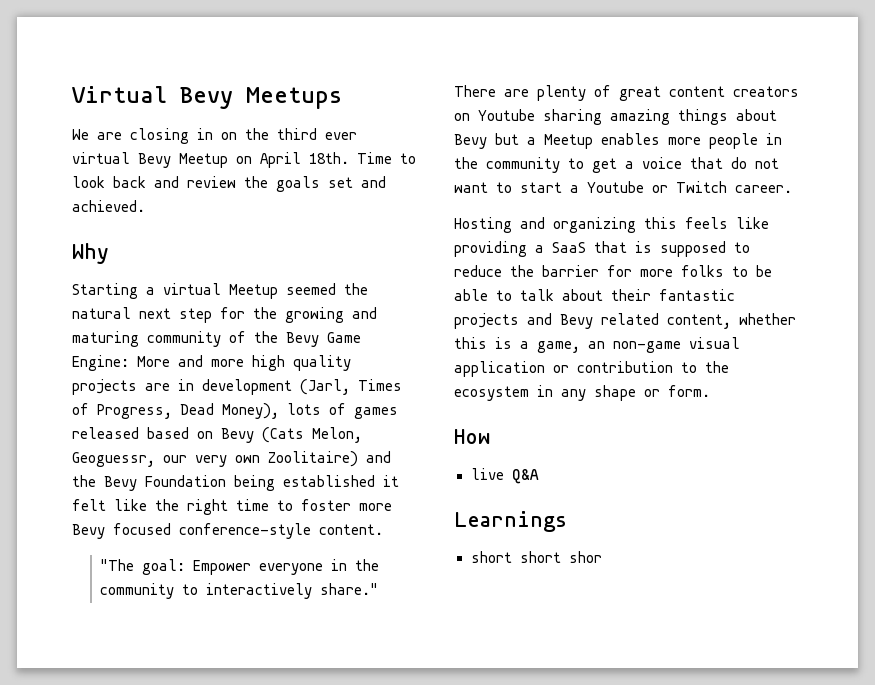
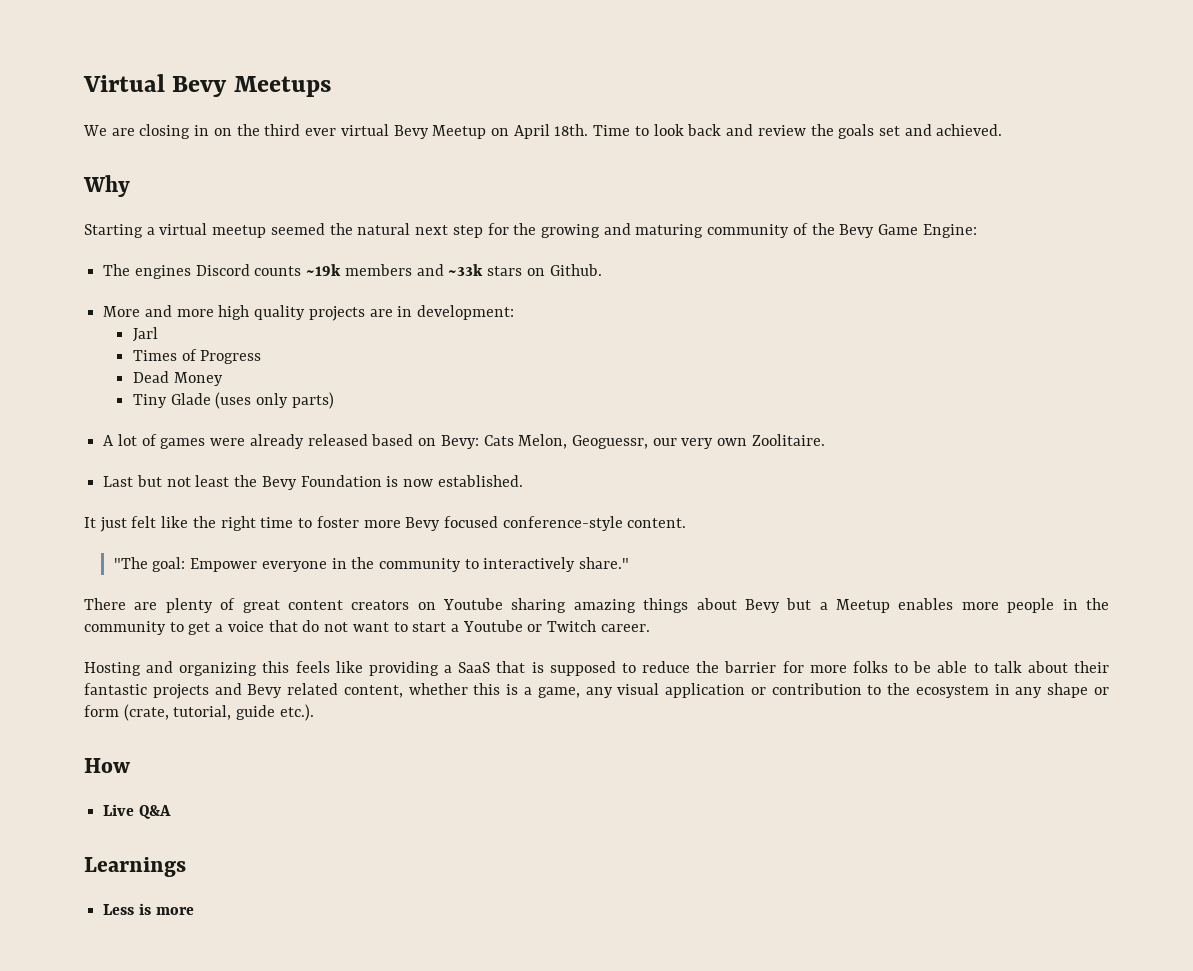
[229,284,278,299] Meetup -> [212,225,267,238] meetup
(129, 363) none -> [103,264,602,279] // The engines Discord counts ~19k members and ~33k stars on Github. //
[202,379,402,395] [72,403,398,419] development (Jarl, Times of Progress, Dead Money), lots of games -> [417,305,515,320] [132,327,158,342] [132,349,262,364] [132,371,223,386] [132,392,334,409] [103,434,304,449] development: // Jarl // Times of Progress // Dead Money // Tiny Glade (uses only parts) // A lot of games were already
[221,427,304,443] Bevy (Cats -> [440,435,514,449] Bevy: Cats
[268,451,391,467] [72,475,399,491] Zoolitaire) and the Bevy Foundation being established it -> [751,434,825,446] [103,475,523,490] [84,517,127,532] Zoolitaire. // Last but not least the Bevy Foundation is now established. // It just
[588,341,681,353] an non-game -> [585,687,613,698] any
[668,385,710,397] form. -> [84,704,314,721] form (crate, tutorial, guide etc.).
[470,468,504,480] live -> [103,804,135,816] Live
[470,551,602,563] short short shor -> [103,903,194,915] Less is more

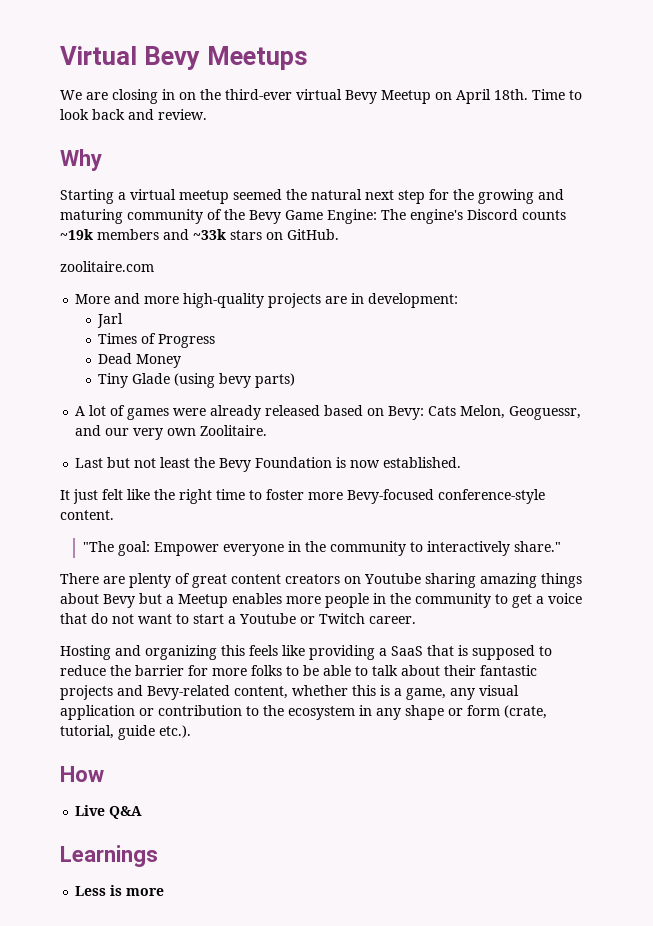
[264,124,337,136] third ever -> [225,89,292,100] third-ever
[757,124,1003,139] review the goals set and achieved. -> [158,109,207,120] review.
[103,264,191,279] // The engines -> [381,209,463,224] The engine's
[549,264,602,276] Github. -> [287,229,339,240] [60,261,154,272] GitHub. // zoolitaire.com
[218,305,306,320] high quality -> [183,293,265,308] high-quality
[215,392,289,409] (uses only -> [174,373,252,388] (using bevy
(648, 442) none -> [75,425,102,436] and
[405,516,498,531] Bevy focused -> [347,489,434,504] Bevy-focused
[247,683,339,698] Bevy related -> [147,685,230,700] Bevy-related

